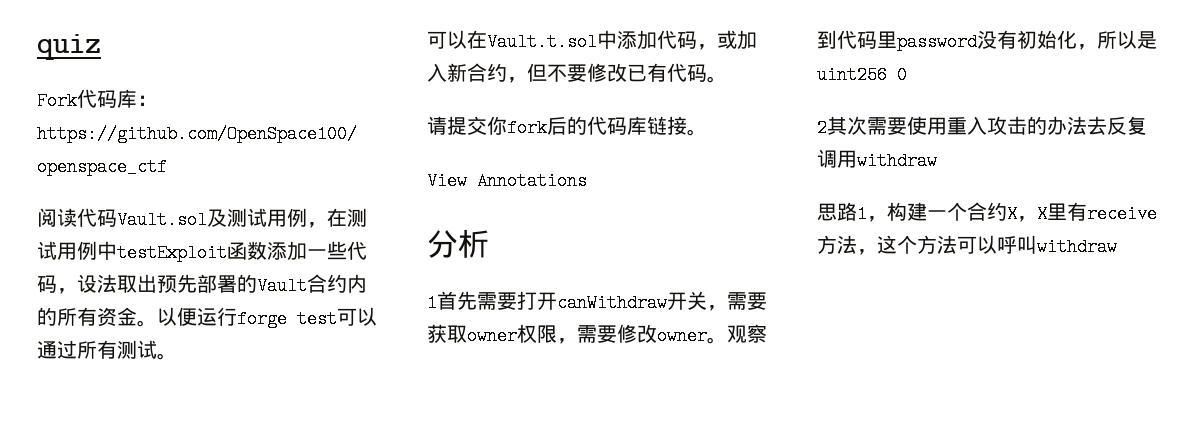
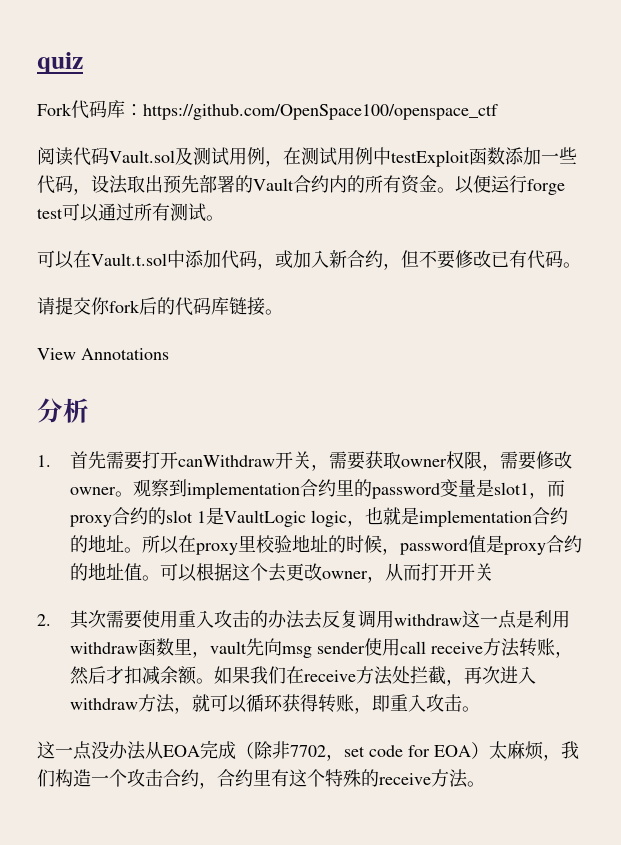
[427,294,437,312] 1 -> [37,455,51,467] 1.
[837,30,1157,51] [817,66,907,84] [817,119,827,137] 代码里password没有初始化，所以是uint256 0 // 2 -> [186,479,565,499] [69,507,568,527] [69,535,582,555] [69,563,493,583] [37,614,51,626] implementation合约里的password变量是slot1，而proxy合约的slot 1是VaultLogic logic，也就是implementation合约的地址。所以在proxy里校验地址的时候，password值是proxy合约的地址值。可以根据这个去更改owner，从而打开开关 // 2.
[817,202,1157,223] [817,235,1117,256] // 思路1，构建一个合约X，X里有receive方法，这个方法可以呼叫withdraw -> [461,610,570,629] [69,638,573,658] [69,666,536,686] [69,694,480,714] [37,740,579,761] [37,769,485,789] 这一点是利用withdraw函数里，vault先向msg sender使用call receive方法转账，然后才扣减余额。如果我们在receive方法处拦截，再次进入withdraw方法，就可以循环获得转账，即重入攻击。 // 这一点没办法从EOA完成（除非7702，set code for EOA）太麻烦，我们构造一个攻击合约，合约里有这个特殊的receive方法。

